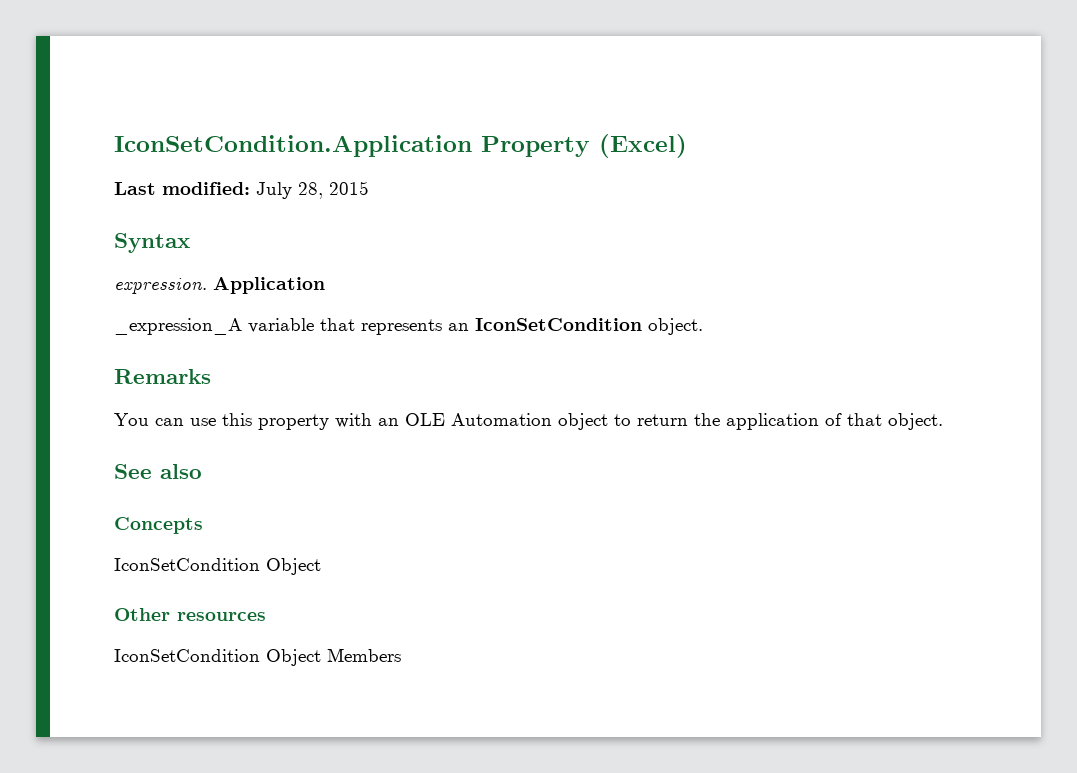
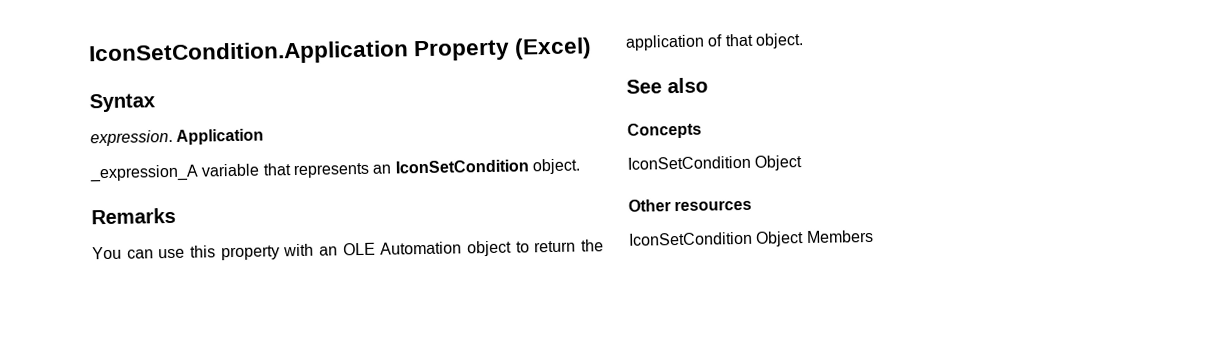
[114,181,369,199] // Last modified: July 28, 2015 -> (593, 48) none

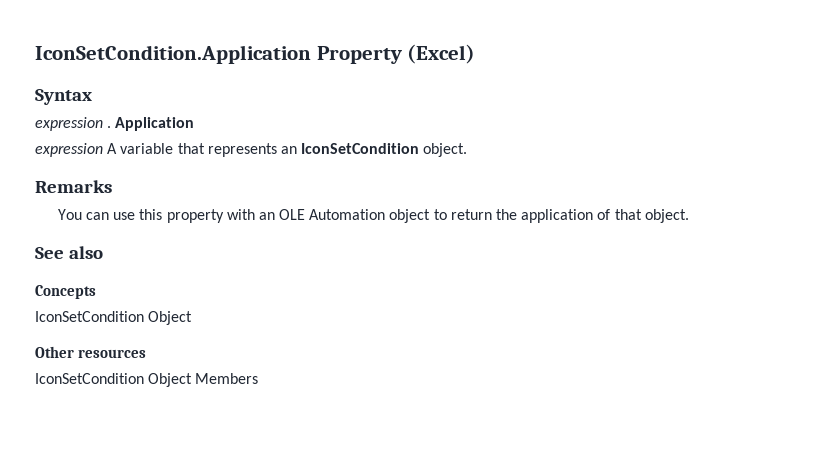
[90,129,173,147] expression. -> [35,117,112,131] expression .
[89,164,199,183] _expression_A -> [35,143,118,157] expression A

